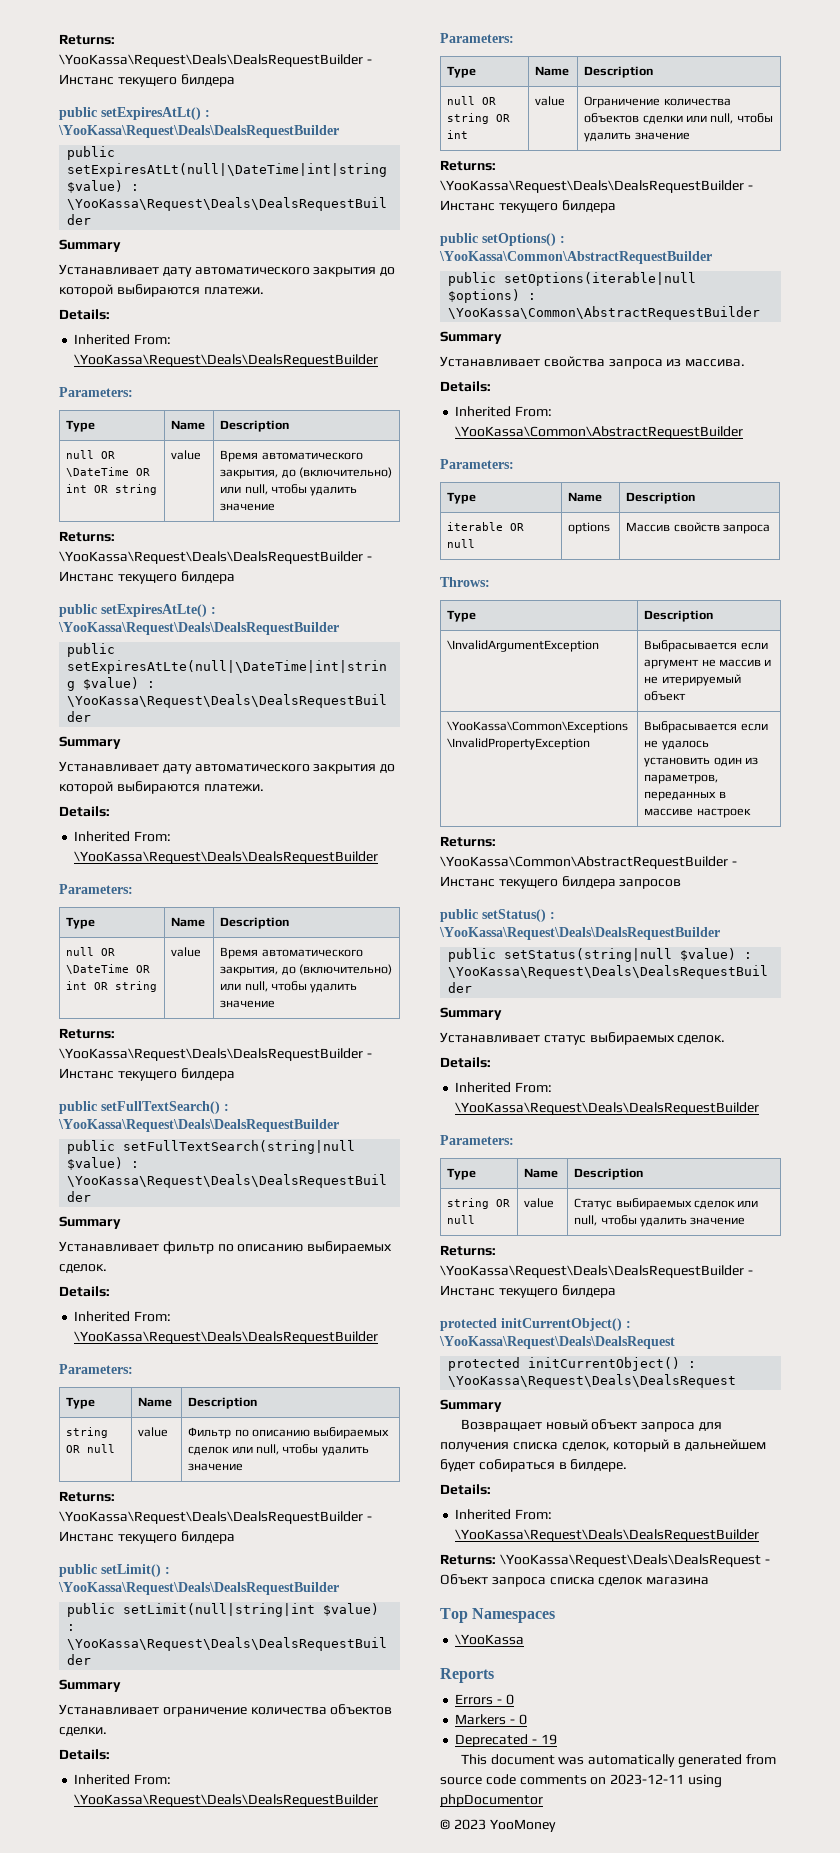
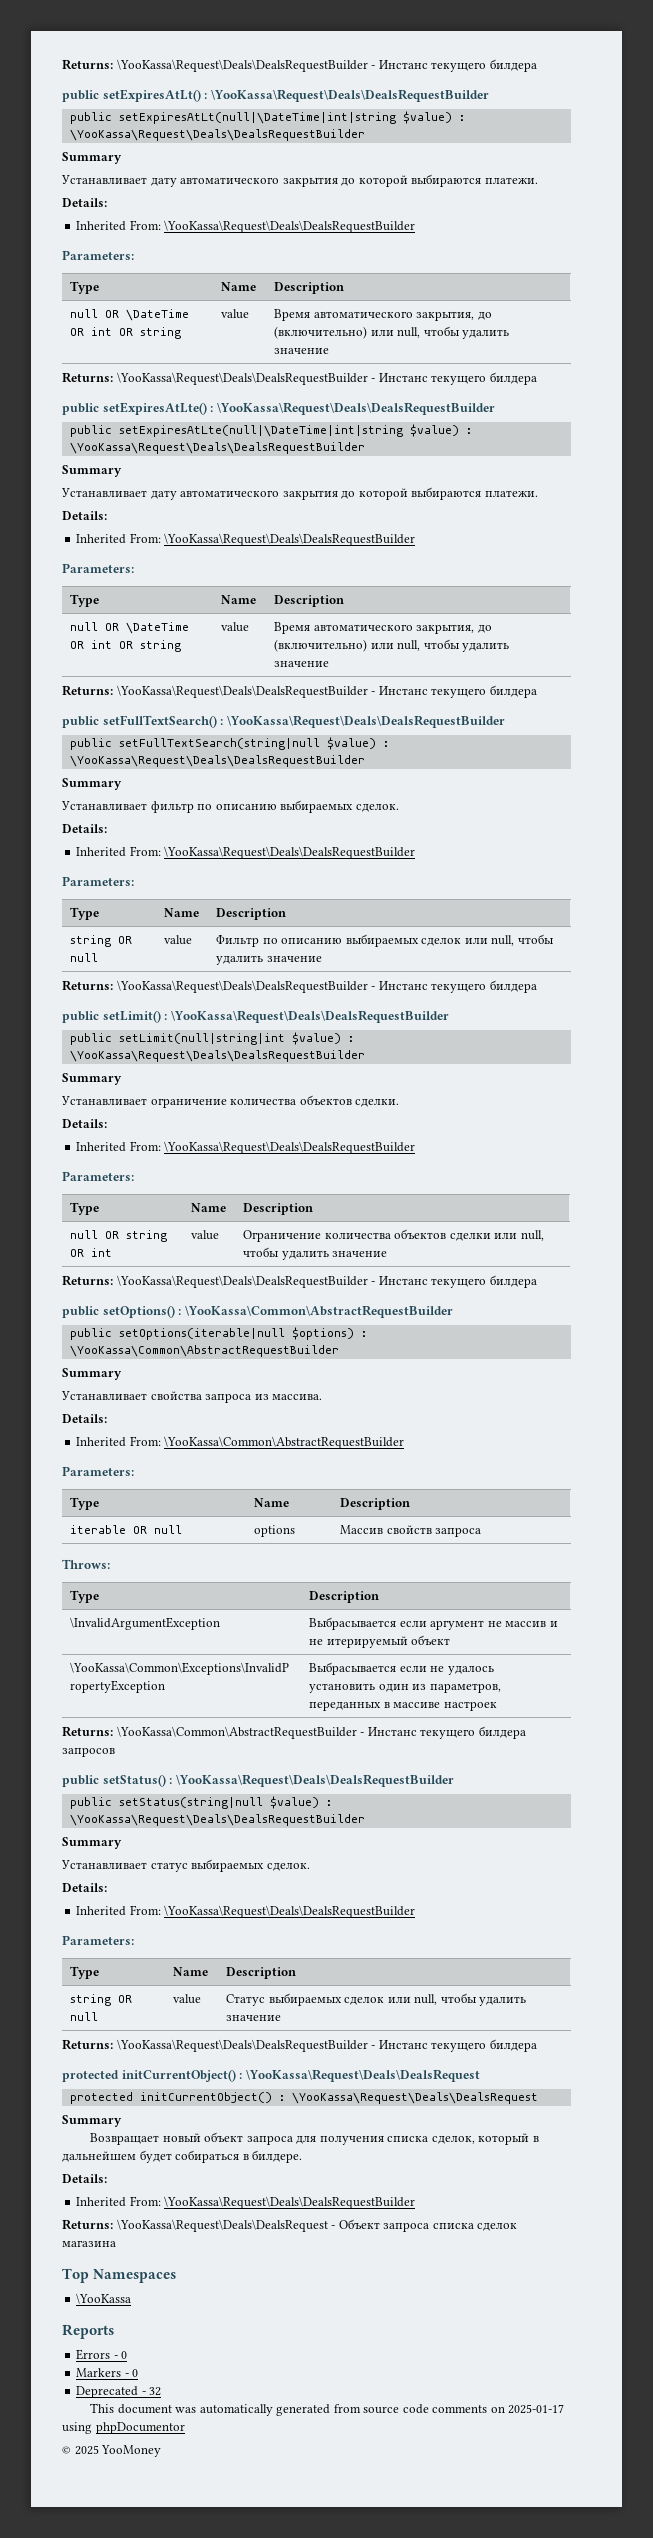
[540,1734,557,1745] 19 -> [149,2387,162,2396] 32
[610,1774,685,1785] 2023-12-11 -> [508,2404,565,2414] 2025-01-17
[453,1819,486,1830] 2023 -> [74,2445,99,2455] 2025

